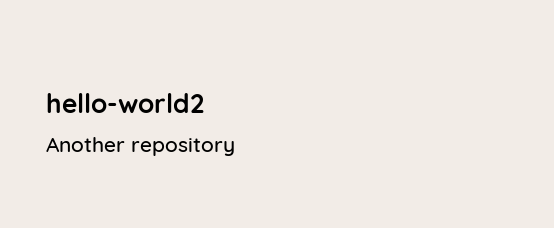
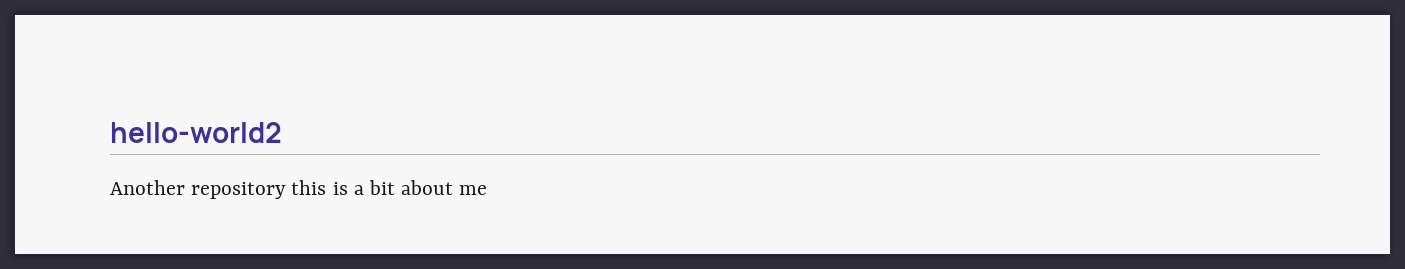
(235, 147) none -> [291,180,488,195] this is a bit about me

